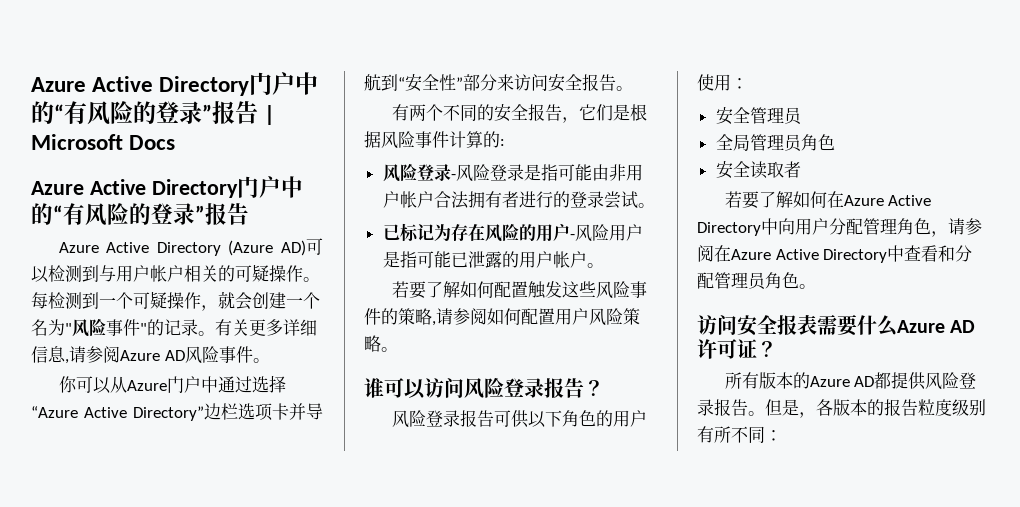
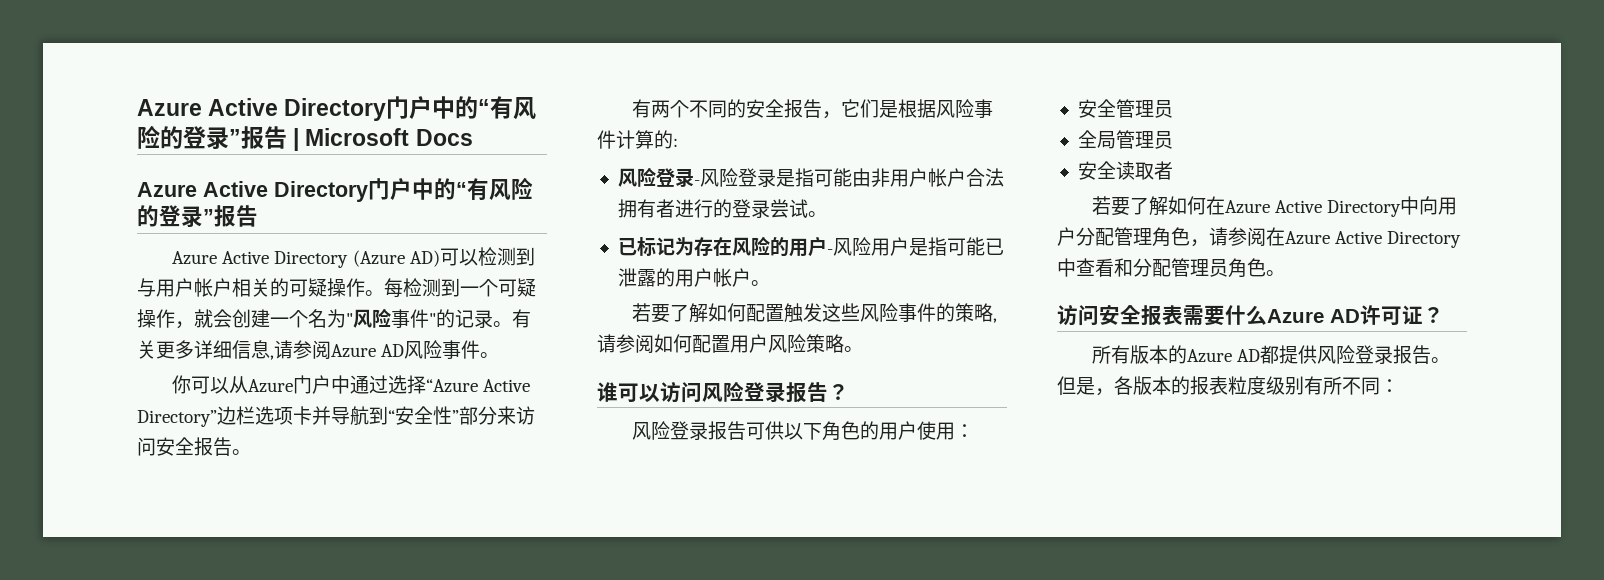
[800,134,835,151] 角色 -> (1173, 140) none
[901,399,918,416] 告 -> [1209,376,1228,395] 表

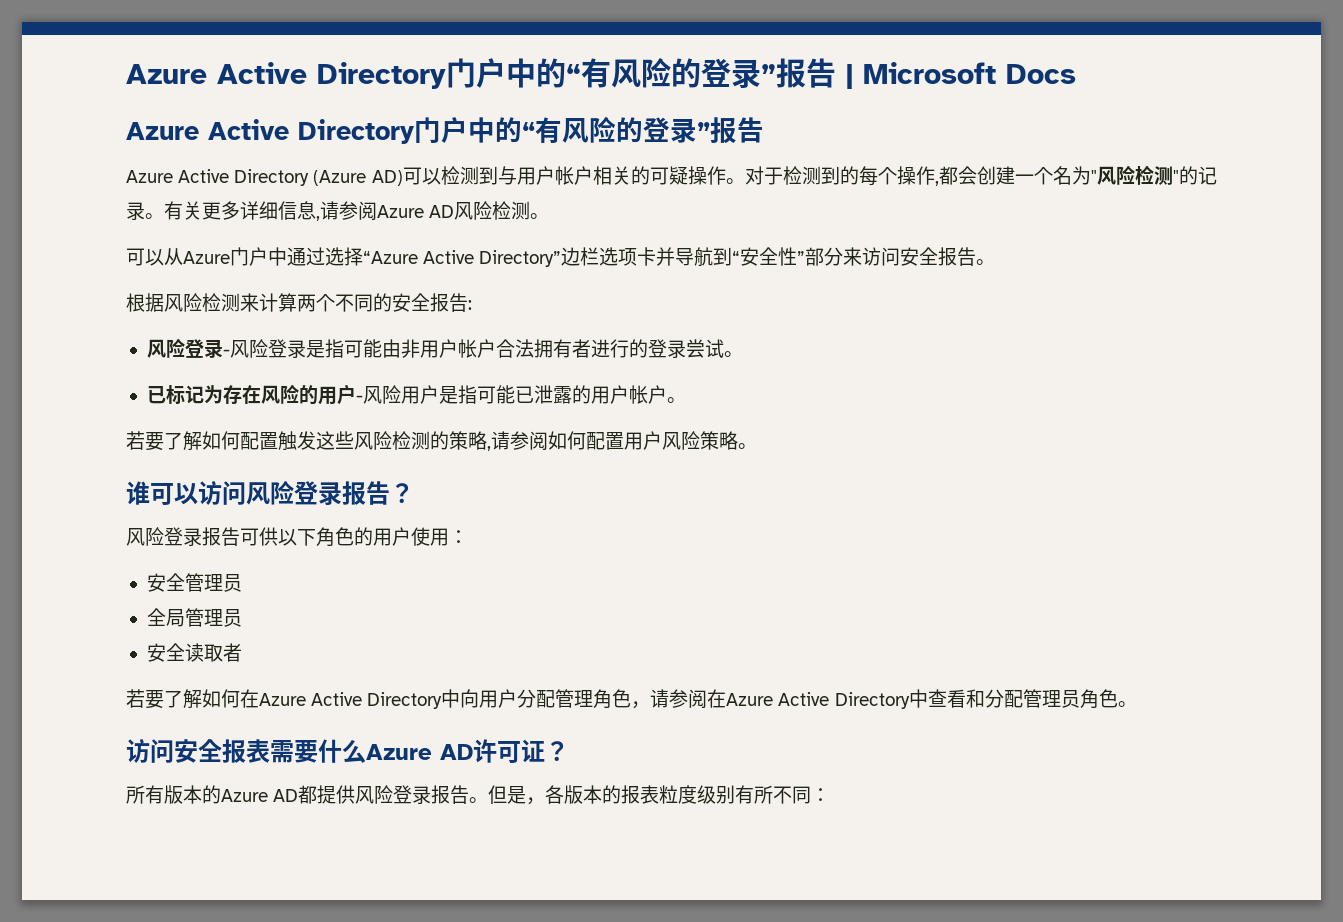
[384,278,536,298] [137,309,213,329] 每检测到一个可疑操作，就 -> [744,166,958,186] 对于检测到的每个操作,都
[391,309,429,328] 事件 -> [1134,165,1173,185] 检测
[442,340,500,359] [172,375,192,394] 事件。 // 你 -> [492,201,550,220] 检测。 //
[632,99,652,118] 有 -> [126,293,297,312] 根据风险检测来计算
[822,99,994,119] [597,130,673,149] ，它们是根据风险事件计算的 -> (468, 302) none
[898,303,937,322] 事件 -> [392,431,430,450] 检测

